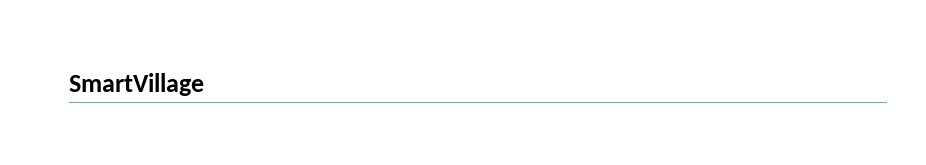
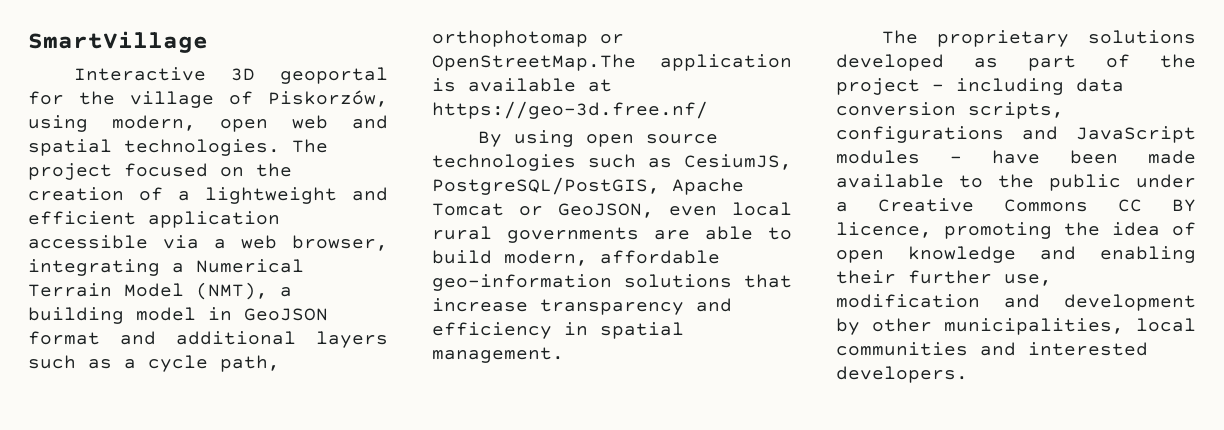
(204, 84) none -> [74,67,388,84] [28,90,388,108] [28,115,388,132] [28,139,328,156] [28,163,292,180] [28,187,388,204] [28,211,280,228] [28,235,388,251] [28,259,304,276] [28,282,292,300] [28,307,328,324] [28,331,388,348] [28,355,280,372] [432,30,624,47] [432,54,792,71] [432,78,612,92] [432,101,708,119] [478,130,719,147] [432,154,792,171] [432,177,744,195] [432,202,792,218] [432,226,792,243] [432,250,720,266] [432,274,792,291] [432,298,732,315] [432,322,684,339] [432,347,564,363] [882,30,1196,47] [836,54,1196,71] [836,78,1124,95] [836,102,1064,119] [836,126,1196,143] [836,150,1196,164] [836,174,1196,191] [836,198,1196,212] [836,222,1196,239] [836,246,1196,263] [836,270,1052,286] [836,294,1196,311] [836,318,1196,335] [836,342,1148,356] [836,366,968,383] // Interactive 3D geoportal for the village of Piskorzów, using modern, open web and spatial technologies. The project focused on the creation of a lightweight and efficient application accessible via a web browser, integrating a Numerical Terrain Model (NMT), a building model in GeoJSON format and additional layers such as a cycle path, orthophotomap or OpenStreetMap.The application is available at https://geo-3d.free.nf/ // By using open source technologies such as CesiumJS, PostgreSQL/PostGIS, Apache Tomcat or GeoJSON, even local rural governments are able to build modern, affordable geo-information solutions that increase transparency and efficiency in spatial management. // The proprietary solutions developed as part of the project - including data conversion scripts, configurations and JavaScript modules - have been made available to the public under a Creative Commons CC BY licence, promoting the idea of open knowledge and enabling their further use, modification and development by other municipalities, local communities and interested developers.

